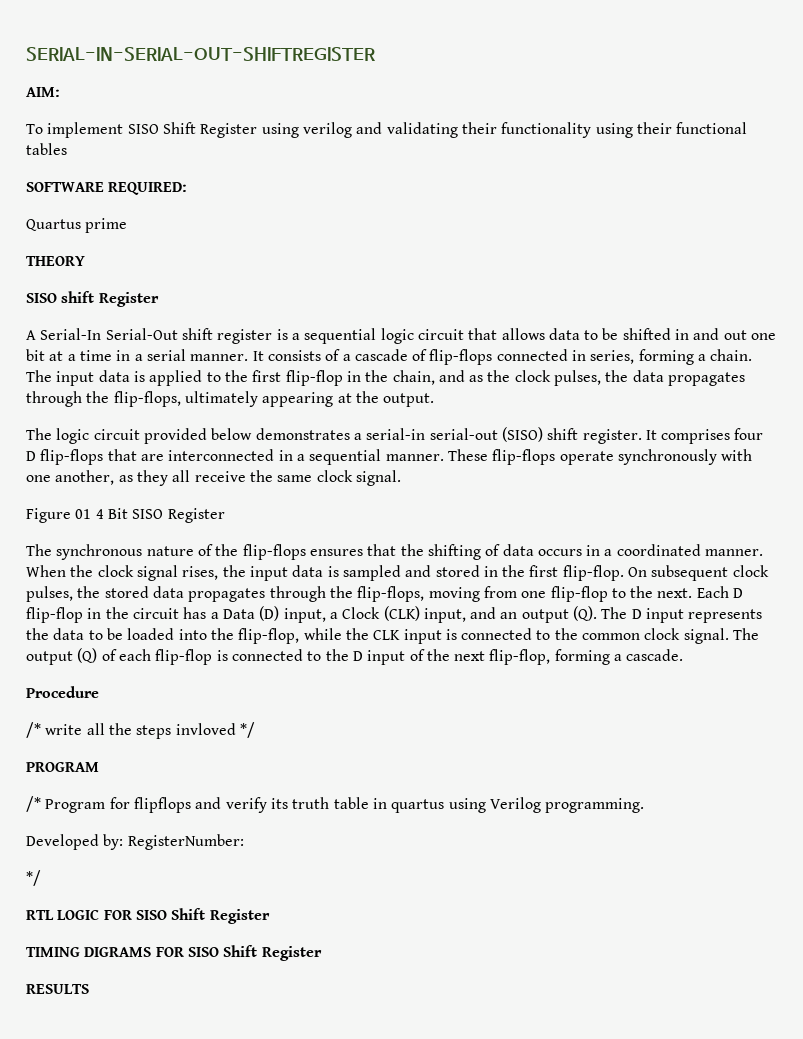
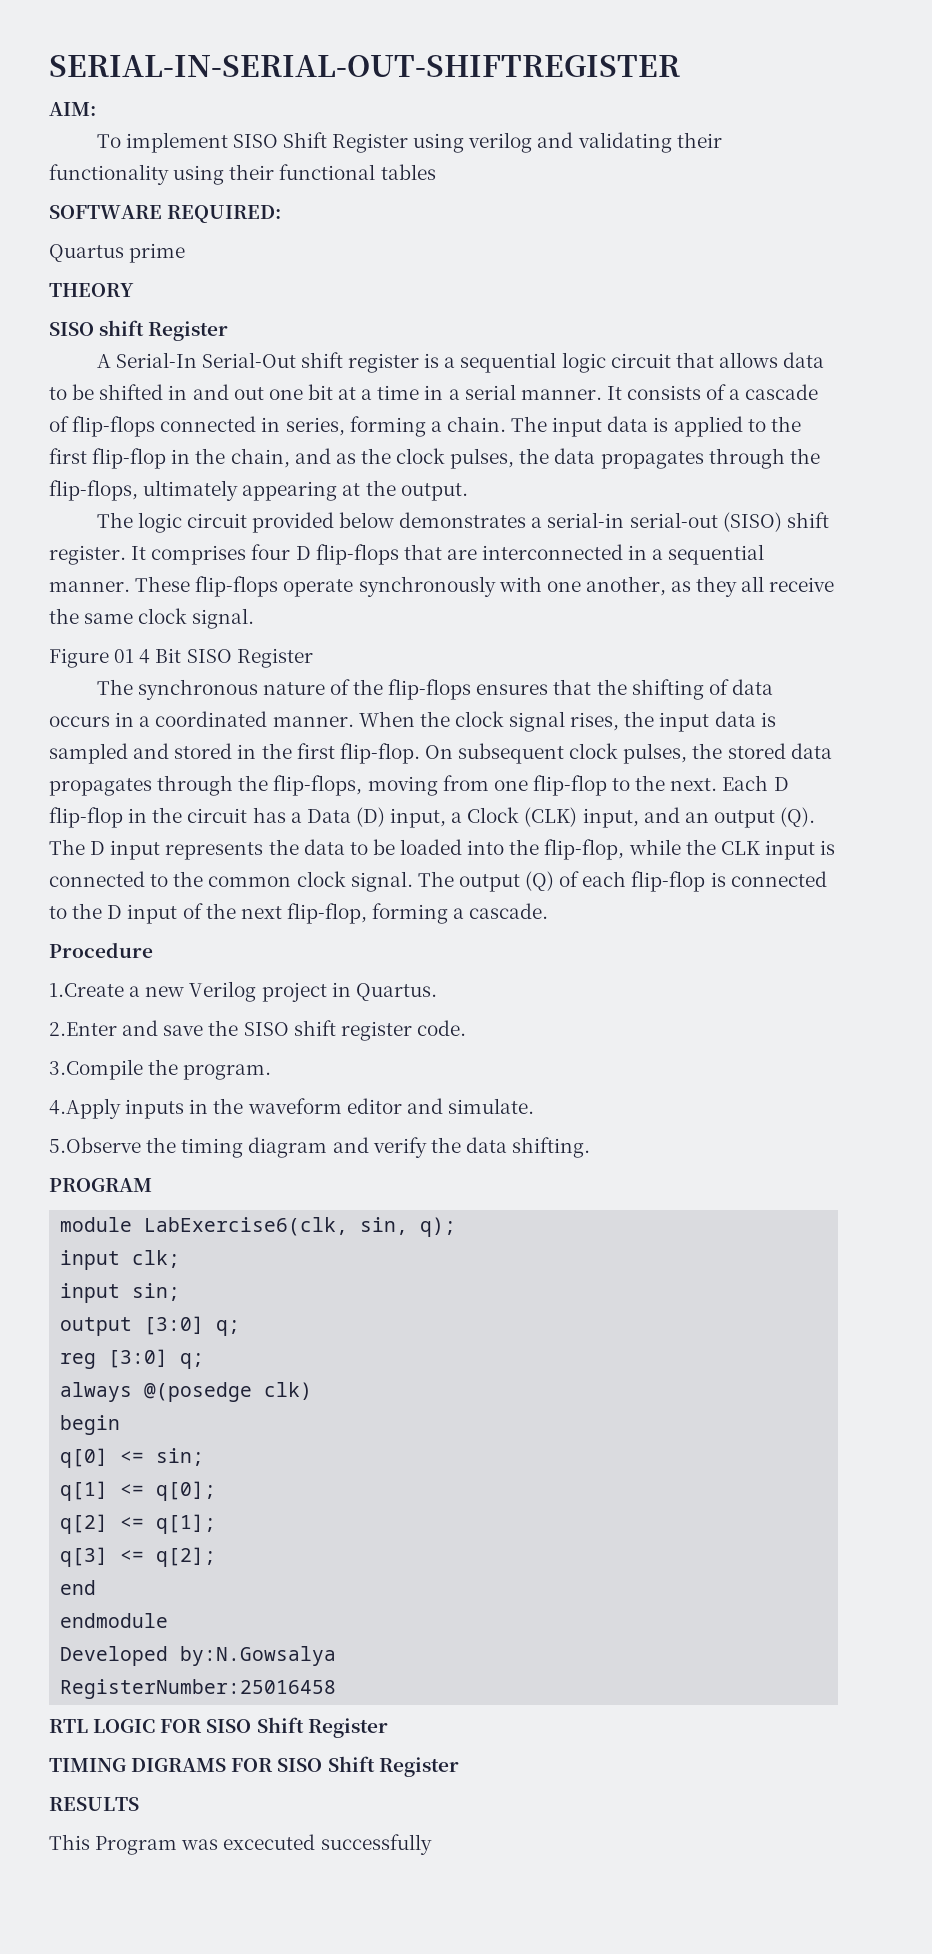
[26,722,255,739] [26,762,99,772] [26,796,645,813] [26,834,244,850] [26,870,41,886] /* write all the steps invloved */ // PROGRAM // /* Program for flipflops and verify its truth table in quartus using Verilog programming. // Developed by: RegisterNumber: // */ -> [49,981,437,1002] [49,1020,466,1041] [49,1059,272,1080] [49,1098,534,1119] [49,1137,591,1158] [49,1178,152,1192] [60,1217,457,1237] [60,1250,181,1270] [60,1283,181,1303] [60,1316,241,1336] [60,1349,205,1369] [60,1382,313,1402] [60,1415,121,1435] [60,1448,205,1468] [60,1481,217,1501] [60,1514,217,1534] [60,1547,217,1567] [60,1580,97,1595] [60,1613,169,1628] [60,1646,337,1666] [60,1679,337,1699] 1.Create a new Verilog project in Quartus. // 2.Enter and save the SISO shift register code. // 3.Compile the program. // 4.Apply inputs in the waveform editor and simulate. // 5.Observe the timing diagram and verify the data shifting. // PROGRAM // module LabExercise6(clk, sin, q); // input clk; // input sin; // output [3:0] q; // reg [3:0] q; // always @(posedge clk) // begin // q[0] <= sin; // q[1] <= q[0]; // q[2] <= q[1]; // q[3] <= q[2]; // end // endmodule // Developed by:N.Gowsalya // RegisterNumber:25016458
(89, 989) none -> [49,1834,432,1855] // This Program was excecuted successfully

